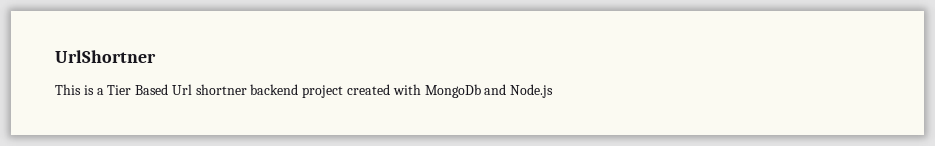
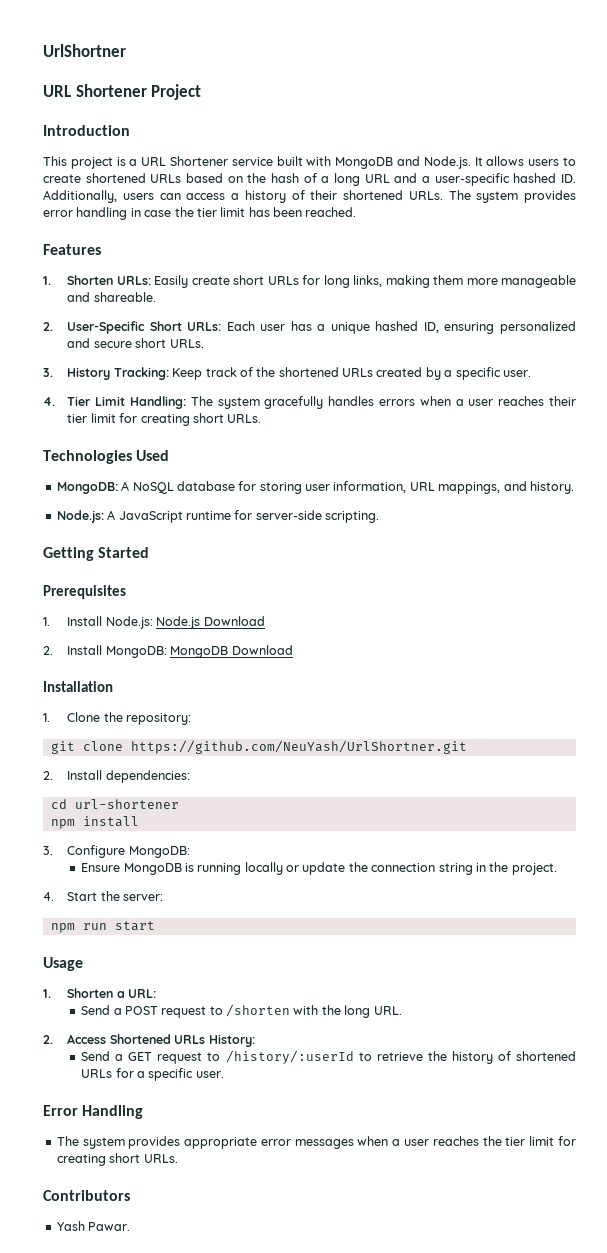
(156, 56) none -> [43,84,202,100] [43,125,130,136] // URL Shortener Project // Introduction
(81, 89) none -> [70,157,113,169] project
[107,84,554,98] Tier Based Url shortner backend project created with MongoDb and Node.js -> [141,156,576,169] [43,173,577,186] [43,190,576,203] [43,207,357,220] [43,244,101,255] [43,275,577,288] [67,292,156,302] [43,321,576,334] [67,338,204,348] [43,367,531,380] [43,396,576,409] [67,413,262,426] [43,450,170,464] [56,481,574,494] [56,510,379,523] [43,547,150,561] [43,585,126,599] [43,616,265,629] [43,645,293,658] [43,681,113,692] [43,712,192,725] [50,740,467,754] [43,770,190,783] [50,799,179,809] [50,816,139,829] [43,845,190,858] [81,862,557,875] [43,891,164,901] [50,921,155,933] [43,957,83,971] [43,988,157,998] [81,1004,402,1018] [43,1034,255,1047] [81,1050,576,1064] [81,1068,224,1081] [43,1105,144,1119] [56,1136,577,1149] [56,1153,178,1166] [43,1190,130,1201] [56,1221,131,1231] URL Shortener service built with MongoDB and Node.js. It allows users to create shortened URLs based on the hash of a long URL and a user-specific hashed ID. Additionally, users can access a history of their shortened URLs. The system provides error handling in case the tier limit has been reached. // Features // 1. Shorten URLs: Easily create short URLs for long links, making them more manageable and shareable. // 2. User-Specific Short URLs: Each user has a unique hashed ID, ensuring personalized and secure short URLs. // 3. History Tracking: Keep track of the shortened URLs created by a specific user. // 4. Tier Limit Handling: The system gracefully handles errors when a user reaches their tier limit for creating short URLs. // Technologies Used // MongoDB: A NoSQL database for storing user information, URL mappings, and history. // Node.js: A JavaScript runtime for server-side scripting. // Getting Started // Prerequisites // 1. Install Node.js: Node.js Download // 2. Install MongoDB: MongoDB Download // Installation // 1. Clone the repository: // git clone https://github.com/NeuYash/UrlShortner.git // 2. Install dependencies: // cd url-shortener // npm install // 3. Configure MongoDB: // Ensure MongoDB is running locally or update the connection string in the project. // 4. Start the server: // npm run start // Usage // 1. Shorten a URL: // Send a POST request to /shorten with the long URL. // 2. Access Shortened URLs History: // Send a GET request to /history/:userId to retrieve the history of shortened URLs for a specific user. // Error Handling // The system provides appropriate error messages when a user reaches the tier limit for creating short URLs. // Contributors // Yash Pawar.

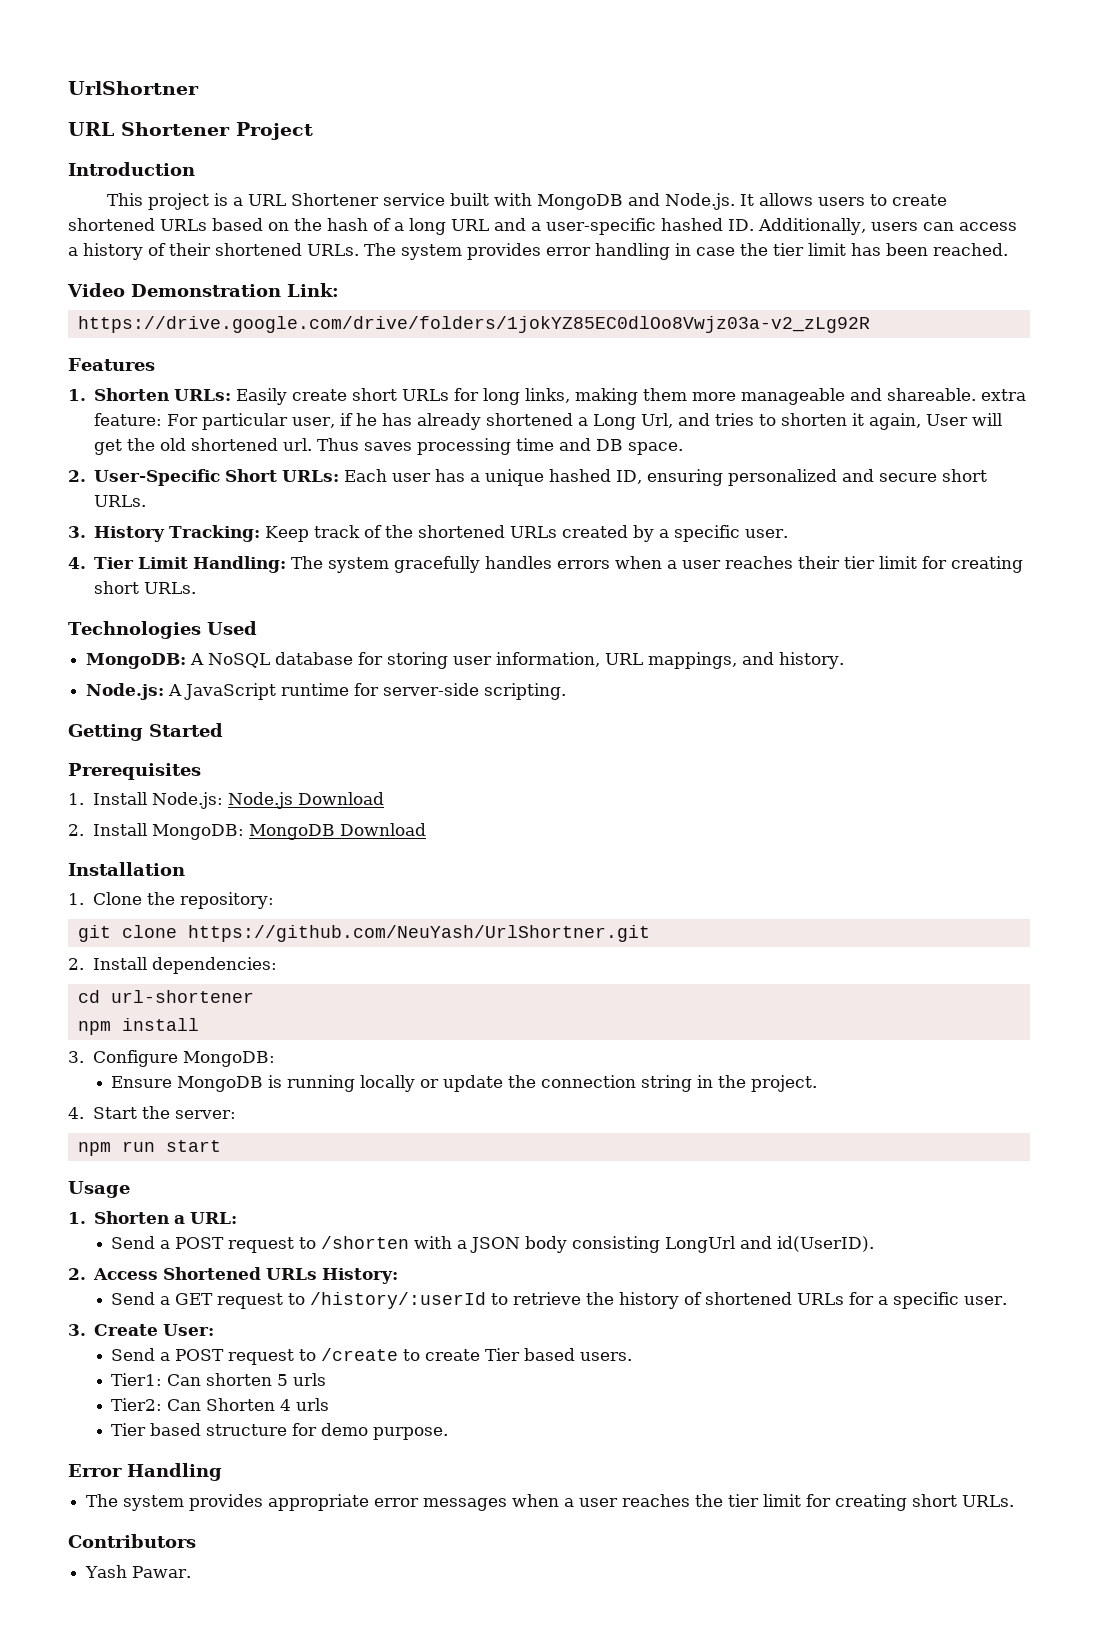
(357, 212) none -> [67,283,339,297] [77,316,870,333] // Video Demonstration Link: // https://drive.google.com/drive/folders/1jokYZ85EC0dlOo8Vwjz03a-v2_zLg92R
(156, 297) none -> [981,389,1027,401] [94,413,1003,430] [94,438,684,455] extra feature: For particular user, if he has already shortened a Long Url, and tries to shorten it again, User will get the old shortened url. Thus saves processing time and DB space.
[321,1005,402,1018] the long URL. -> [457,1236,875,1253] a JSON body consisting LongUrl and id(UserID).
(224, 1074) none -> [68,1324,215,1336] [111,1348,633,1365] [111,1373,327,1386] [111,1398,330,1411] [111,1423,449,1440] // 3. Create User: // Send a POST request to /create to create Tier based users. // Tier1: Can shorten 5 urls // Tier2: Can Shorten 4 urls // Tier based structure for demo purpose.

